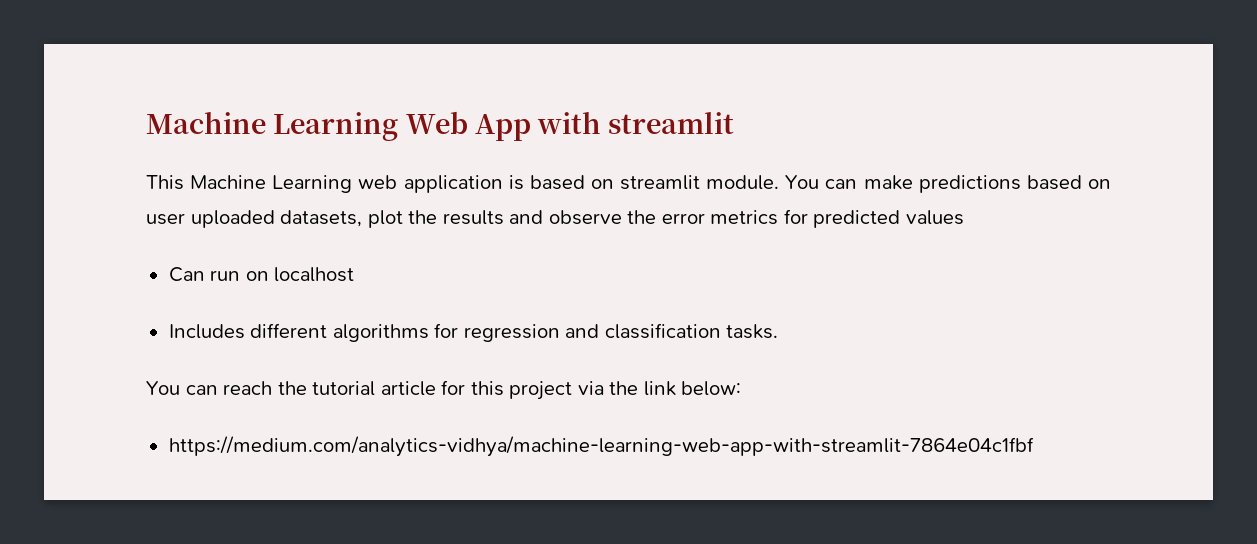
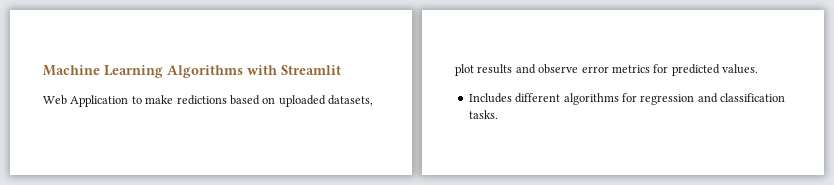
[146,111,735,141] [146,175,1111,193] [146,213,185,225] Machine Learning Web App with streamlit // This Machine Learning web application is based on streamlit module. You can make predictions based on user -> [43,65,341,78] [43,95,276,107] Machine Learning Algorithms with Streamlit // Web Application to make redictions based on
[408,210,438,224] the -> (474, 70) none
[627,210,657,224] the -> (579, 69) none
[905,210,964,225] [168,267,355,282] values // Can run on localhost -> [722,64,758,74] values.
[146,380,742,400] [168,436,1034,457] // You can reach the tutorial article for this project via the link below: // https://medium.com/analytics-vidhya/machine-learning-web-app-with-streamlit-7864e04c1fbf -> (498, 114) none

